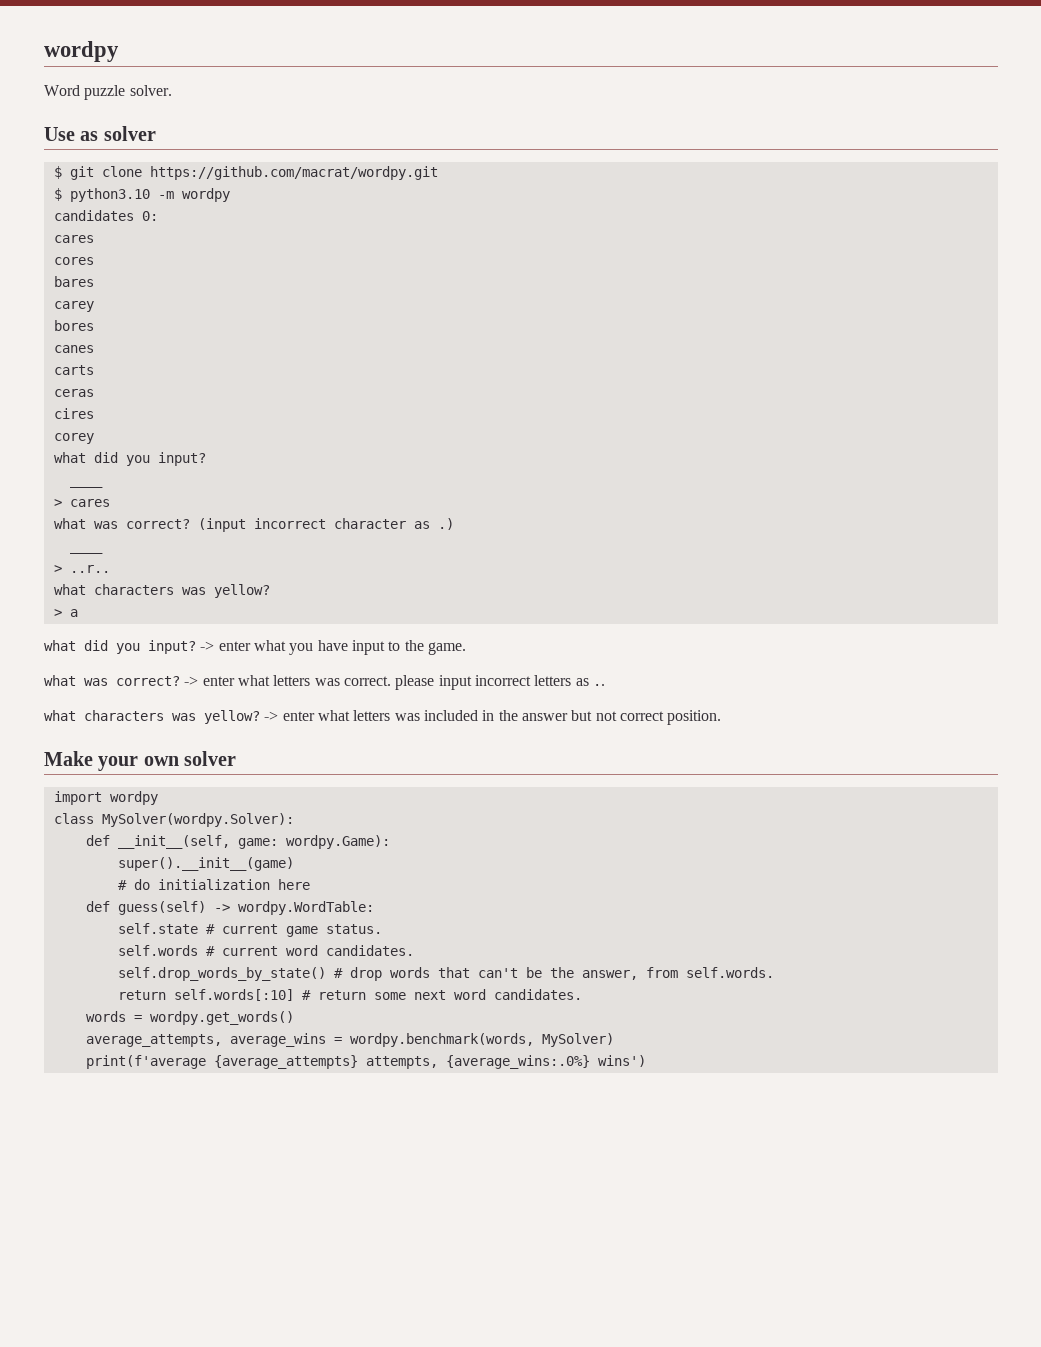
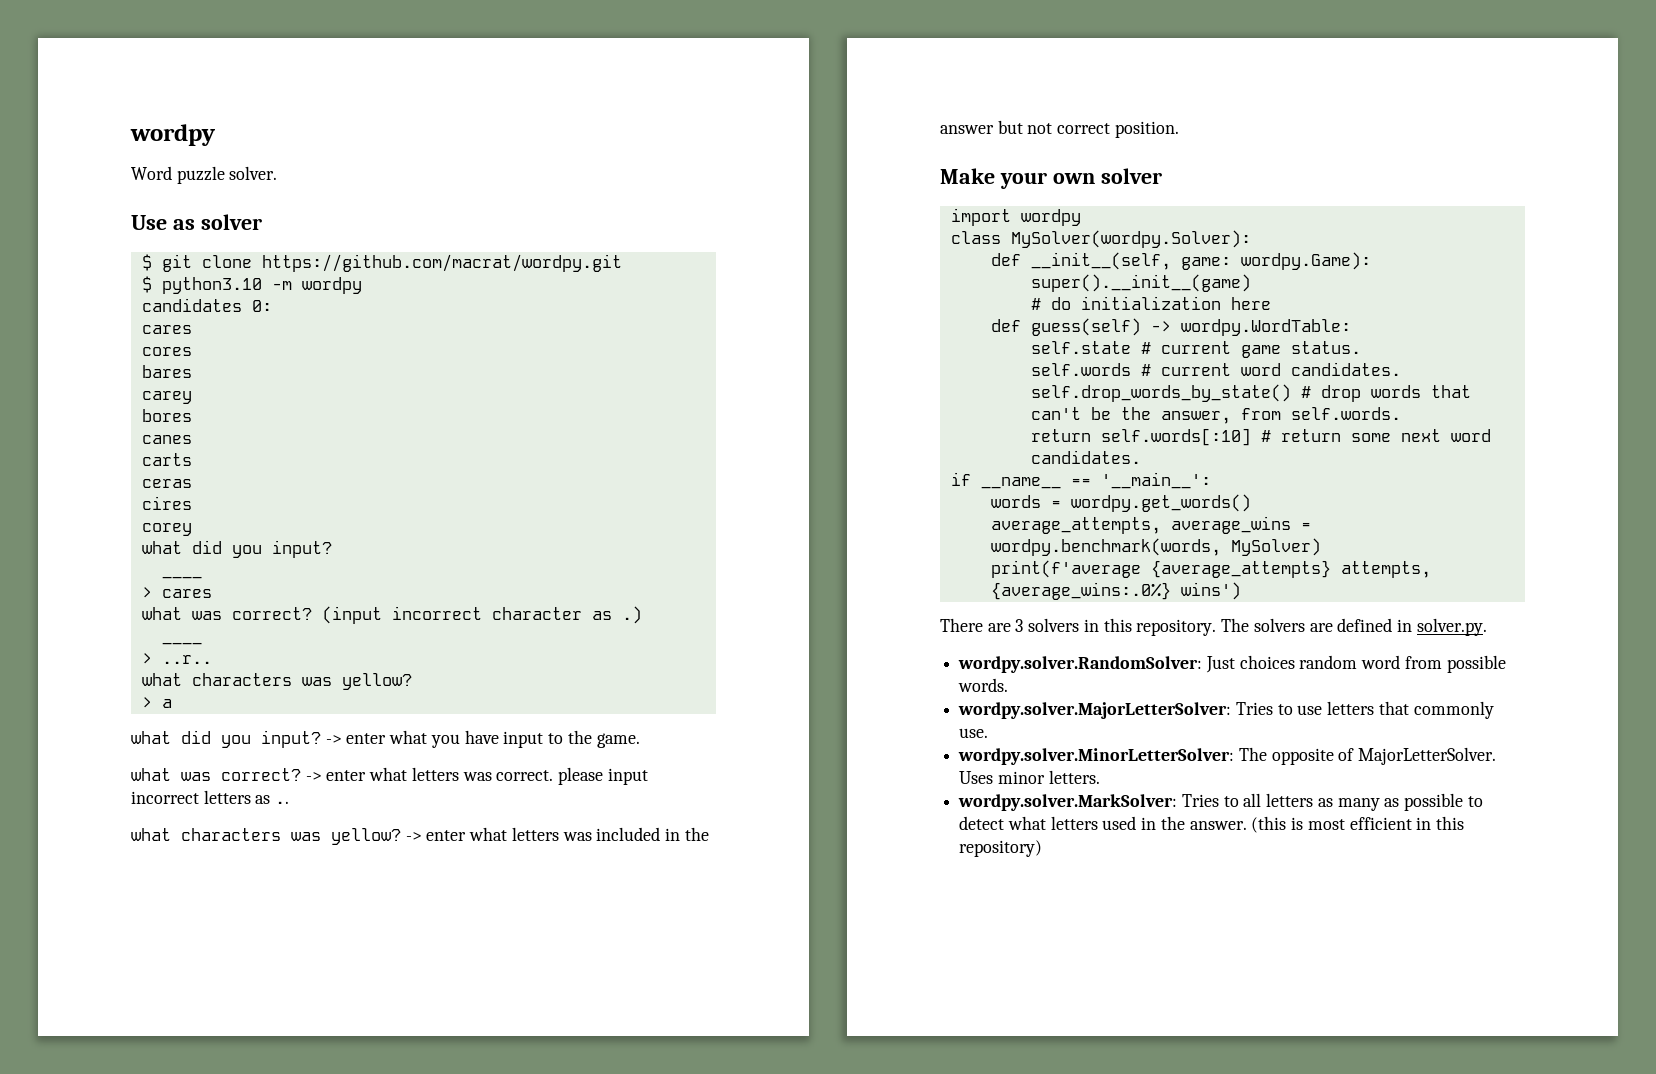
(582, 994) none -> [950,472,1211,489] // if __name__ == '__main__':
(646, 1061) none -> [940,618,1487,636] [958,655,1506,673] [958,678,1009,692] [958,701,1494,719] [959,728,989,738] [958,747,1497,765] [959,770,1100,784] [958,793,1483,811] [959,816,1464,833] [959,840,1043,857] // There are 3 solvers in this repository. The solvers are defined in solver.py. // wordpy.solver.RandomSolver: Just choices random word from possible words. // wordpy.solver.MajorLetterSolver: Tries to use letters that commonly use. // wordpy.solver.MinorLetterSolver: The opposite of MajorLetterSolver. Uses minor letters. // wordpy.solver.MarkSolver: Tries to all letters as many as possible to detect what letters used in the answer. (this is most efficient in this repository)

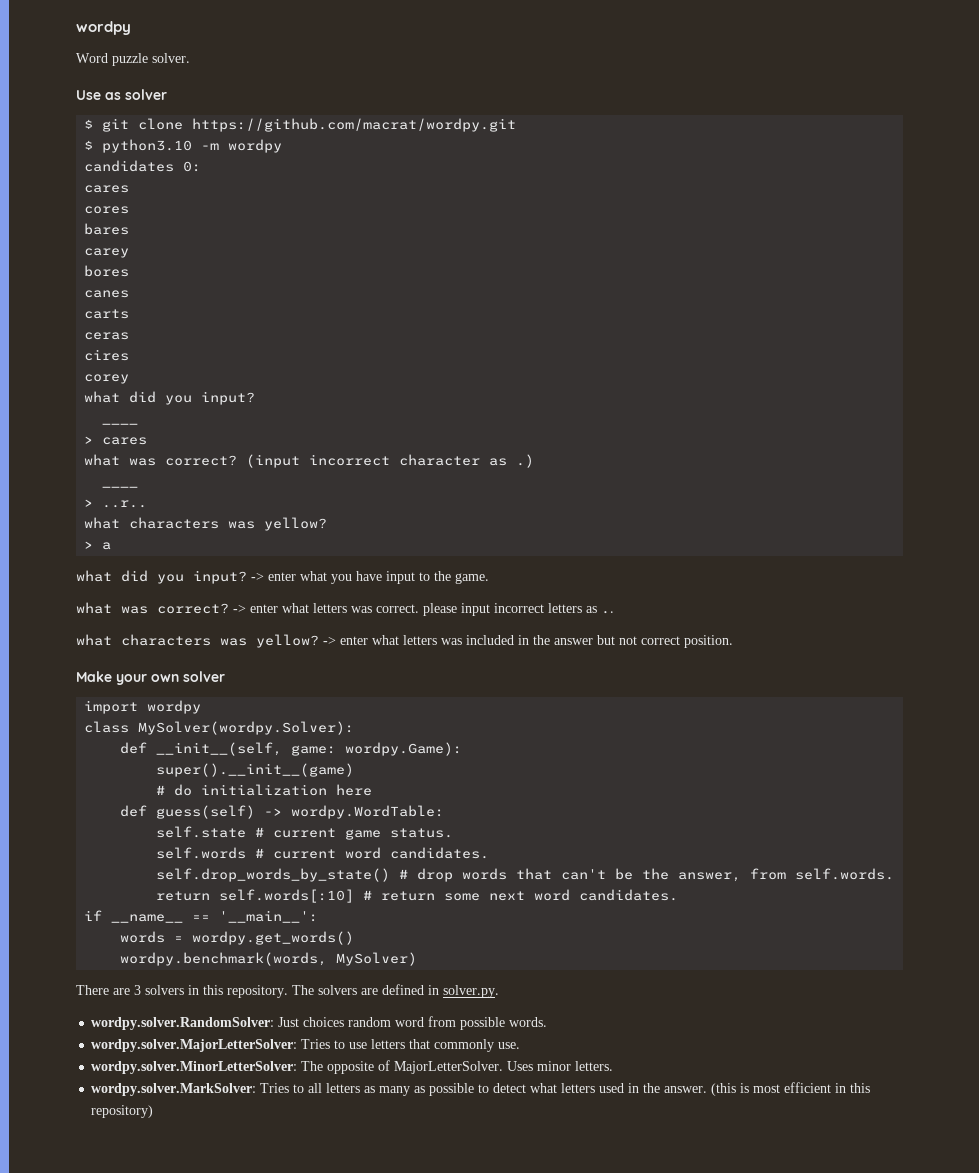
[990,516,1311,534] average_attempts, average_wins = -> (355, 938) none
[990,560,1431,578] [990,582,1241,600] // print(f'average {average_attempts} attempts, {average_wins:.0%} wins') -> (418, 959) none

